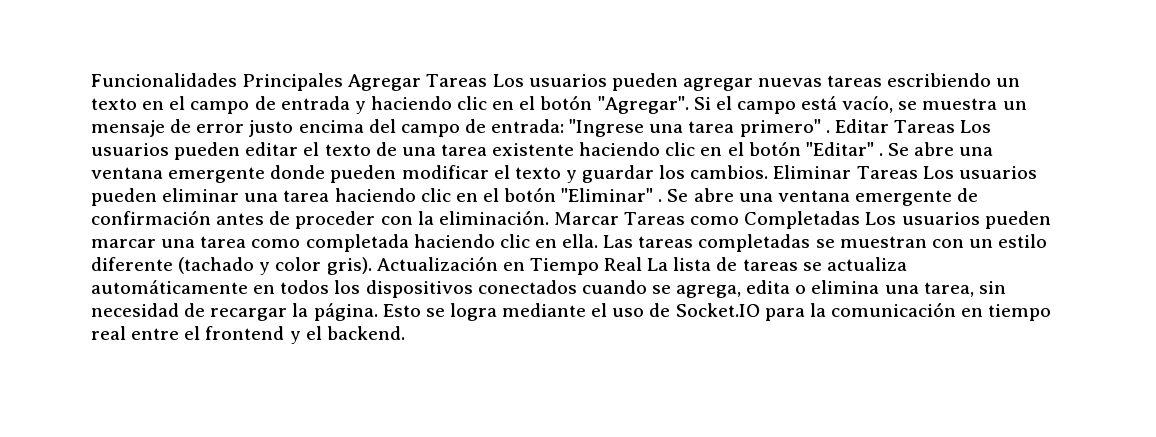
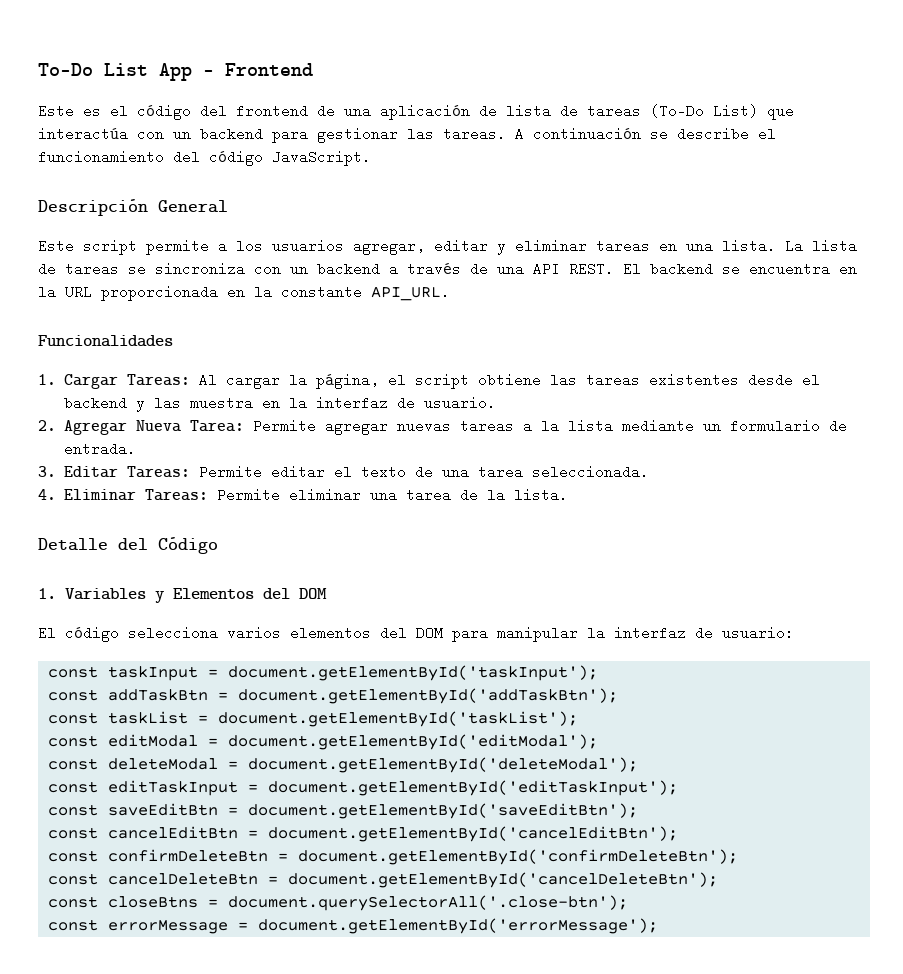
[91,73,1021,91] [91,95,1027,114] [91,119,992,137] [91,142,241,160] Funcionalidades Principales Agregar Tareas Los usuarios pueden agregar nuevas tareas escribiendo un texto en el campo de entrada y haciendo clic en el botón "Agregar". Si el campo está vacío, se muestra un mensaje de error justo encima del campo de entrada: "Ingrese una tarea primero" . Editar Tareas Los usuarios pueden -> [38,63,313,81] [38,104,794,120] [38,127,776,143] [38,150,371,166] [38,199,228,216] [38,239,857,255] [38,262,857,276] [38,285,450,301] [38,335,173,347] [38,373,821,389] [64,396,497,412] [38,419,848,435] [64,442,137,456] [38,465,263,479] To-Do List App - Frontend // Este es el código del frontend de una aplicación de lista de tareas (To-Do List) que interactúa con un backend para gestionar las tareas. A continuación se describe el funcionamiento del código JavaScript. // Descripción General // Este script permite a los usuarios agregar, editar y eliminar tareas en una lista. La lista de tareas se sincroniza con un backend a través de una API REST. El backend se encuentra en la URL proporcionada en la constante API_URL. // Funcionalidades // 1. Cargar Tareas: Al cargar la página, el script obtiene las tareas existentes desde el backend y las muestra en la interfaz de usuario. // 2. Agregar Nueva Tarea: Permite agregar nuevas tareas a la lista mediante un formulario de entrada. // 3. Editar Tareas: Permite
[492,141,994,156] [91,165,1037,183] [91,187,979,206] [91,210,1051,229] [91,234,1048,252] [91,256,907,275] [91,280,1006,298] [91,302,1052,321] [91,326,405,344] existente haciendo clic en el botón "Editar" . Se abre una ventana emergente donde pueden modificar el texto y guardar los cambios. Eliminar Tareas Los usuarios pueden eliminar una tarea haciendo clic en el botón "Eliminar" . Se abre una ventana emergente de confirmación antes de proceder con la eliminación. Marcar Tareas como Completadas Los usuarios pueden marcar una tarea como completada haciendo clic en ella. Las tareas completadas se muestran con un estilo diferente (tachado y color gris). Actualización en Tiempo Real La lista de tareas se actualiza automáticamente en todos los dispositivos conectados cuando se agrega, edita o elimina una tarea, sin necesidad de recargar la página. Esto se logra mediante el uso de Socket.IO para la comunicación en tiempo real entre el frontend y el backend. -> [532,465,650,479] [38,488,569,502] [38,537,218,554] [38,588,327,603] [38,626,794,642] [47,665,598,681] [47,688,618,704] [47,711,578,727] [47,734,598,750] [47,757,638,773] [47,780,678,796] [47,803,638,819] [47,826,678,842] [47,849,738,865] [47,872,718,888] [47,895,628,911] [47,918,658,934] seleccionada. // 4. Eliminar Tareas: Permite eliminar una tarea de la lista. // Detalle del Código // 1. Variables y Elementos del DOM // El código selecciona varios elementos del DOM para manipular la interfaz de usuario: // const taskInput = document.getElementById('taskInput'); // const addTaskBtn = document.getElementById('addTaskBtn'); // const taskList = document.getElementById('taskList'); // const editModal = document.getElementById('editModal'); // const deleteModal = document.getElementById('deleteModal'); // const editTaskInput = document.getElementById('editTaskInput'); // const saveEditBtn = document.getElementById('saveEditBtn'); // const cancelEditBtn = document.getElementById('cancelEditBtn'); // const confirmDeleteBtn = document.getElementById('confirmDeleteBtn'); // const cancelDeleteBtn = document.getElementById('cancelDeleteBtn'); // const closeBtns = document.querySelectorAll('.close-btn'); // const errorMessage = document.getElementById('errorMessage');

